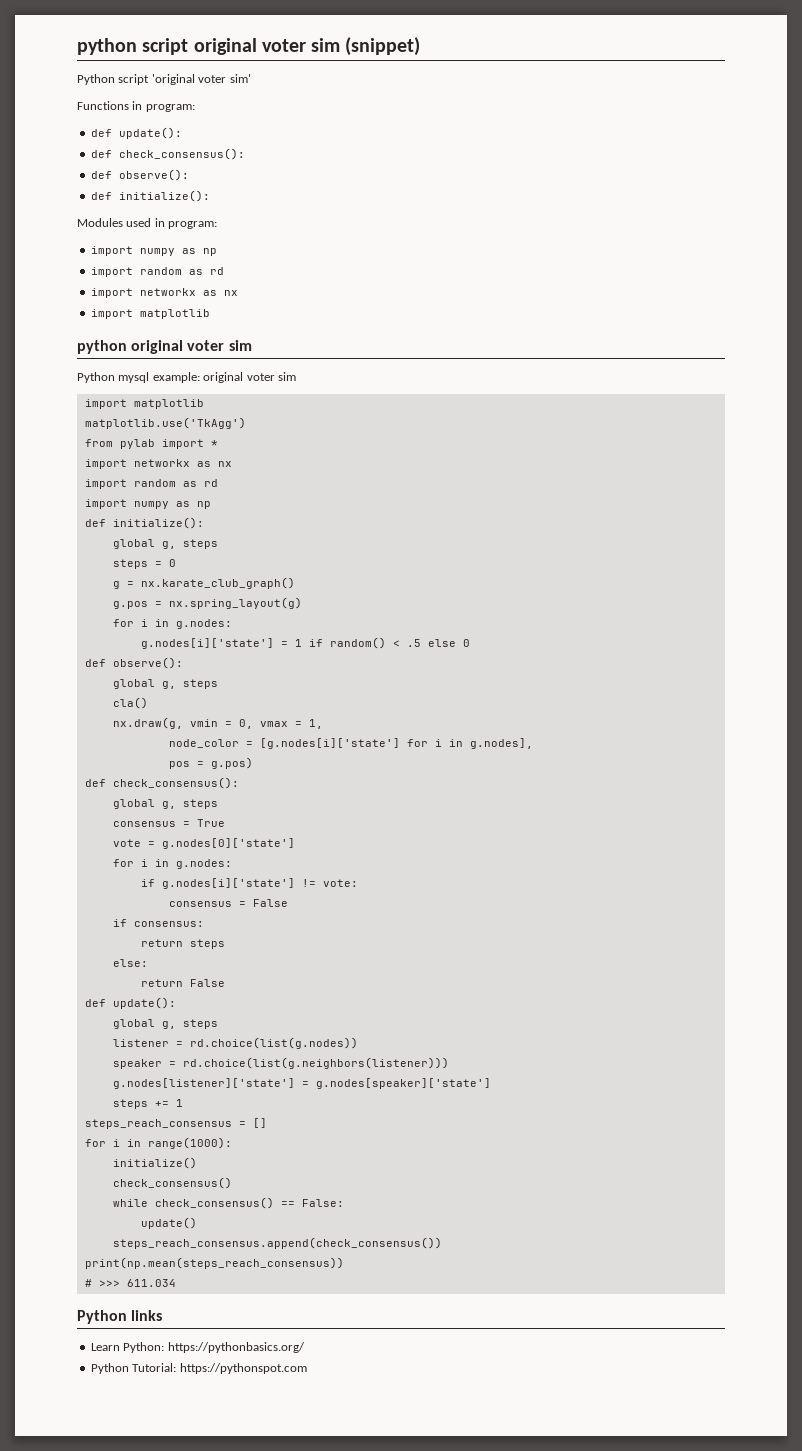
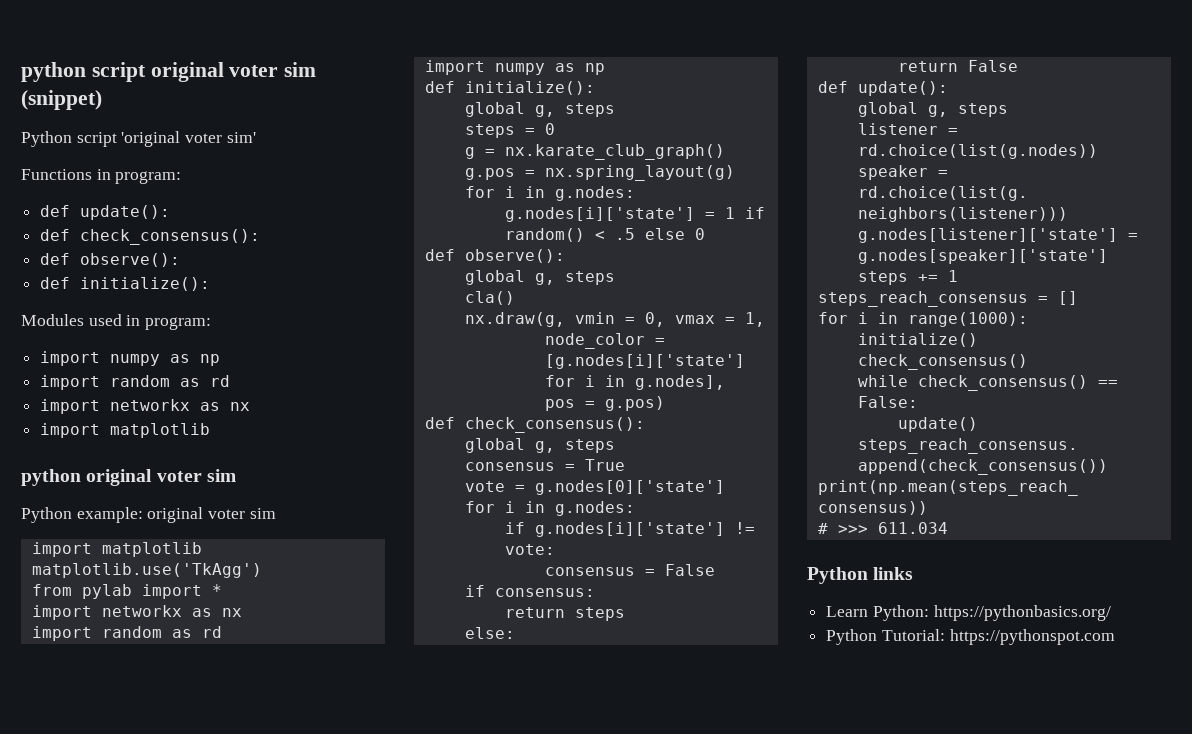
[118,372,150,383] mysql -> (72, 515) none

